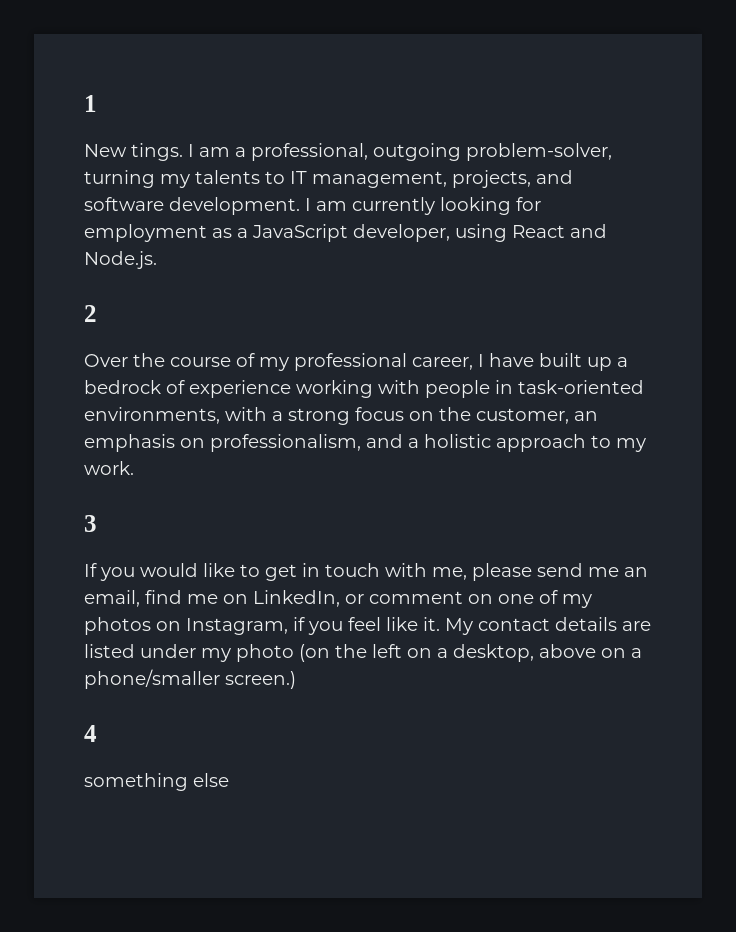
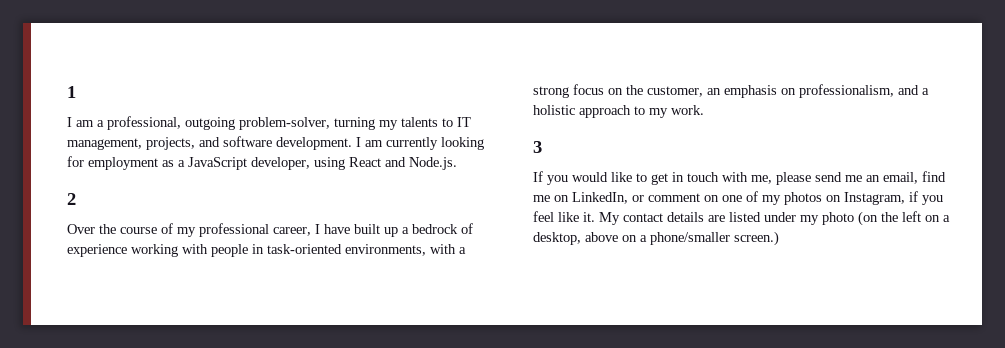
[84,143,183,161] New tings. -> (76, 92) none
[84,725,97,742] [84,773,229,791] // 4 // something else -> (779, 238) none

